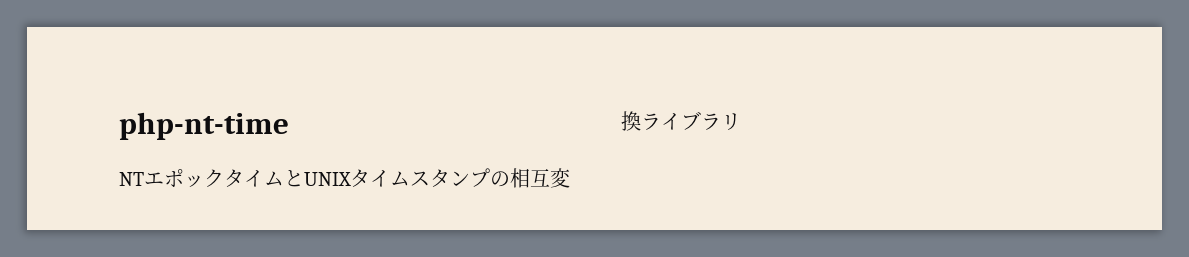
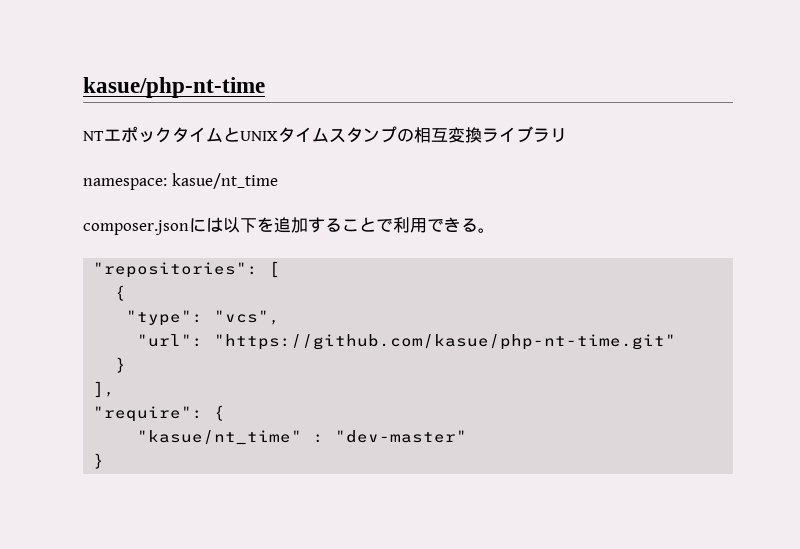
[119,112,289,140] php-nt-time -> [83,77,265,98] kasue/php-nt-time
(741, 121) none -> [83,173,278,190] [83,217,495,235] [93,261,281,278] [115,285,127,301] [126,310,281,326] [137,334,677,350] [115,357,127,373] [93,381,116,398] [93,405,226,422] [137,430,468,445] [93,453,105,469] // namespace: kasue/nt_time // composer.jsonには以下を追加することで利用できる。 // "repositories": [ // { // "type": "vcs", // "url": "https://github.com/kasue/php-nt-time.git" // } // ], // "require": { // "kasue/nt_time" : "dev-master" // }

